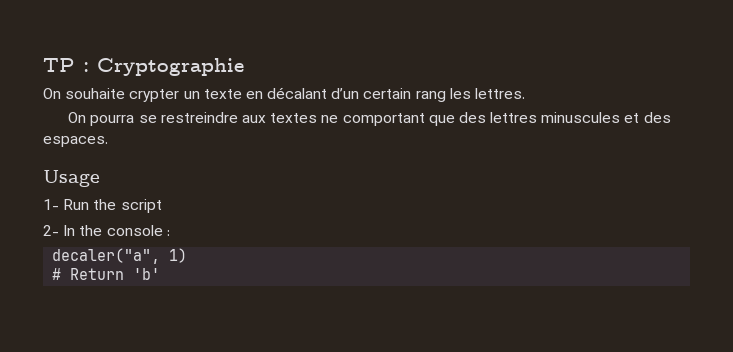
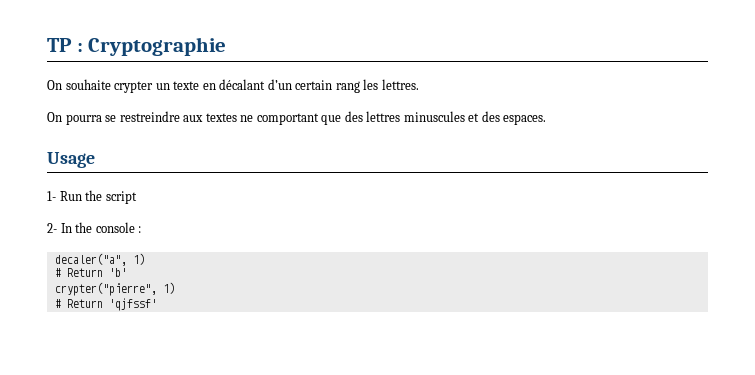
(161, 274) none -> [54,282,175,296] [54,298,157,311] // crypter("pierre", 1) // # Return 'qjfssf'

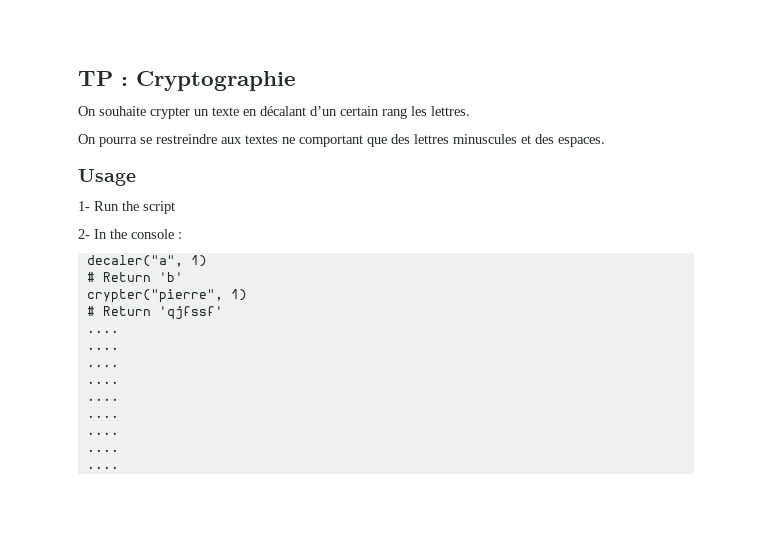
(157, 304) none -> [86,330,119,333] [86,347,119,350] [86,364,119,367] [86,381,119,384] [86,398,119,401] [86,415,119,418] [86,432,119,435] [86,449,119,452] [86,466,119,469] // .... // .... // .... // .... // .... // .... // .... // .... // ....

